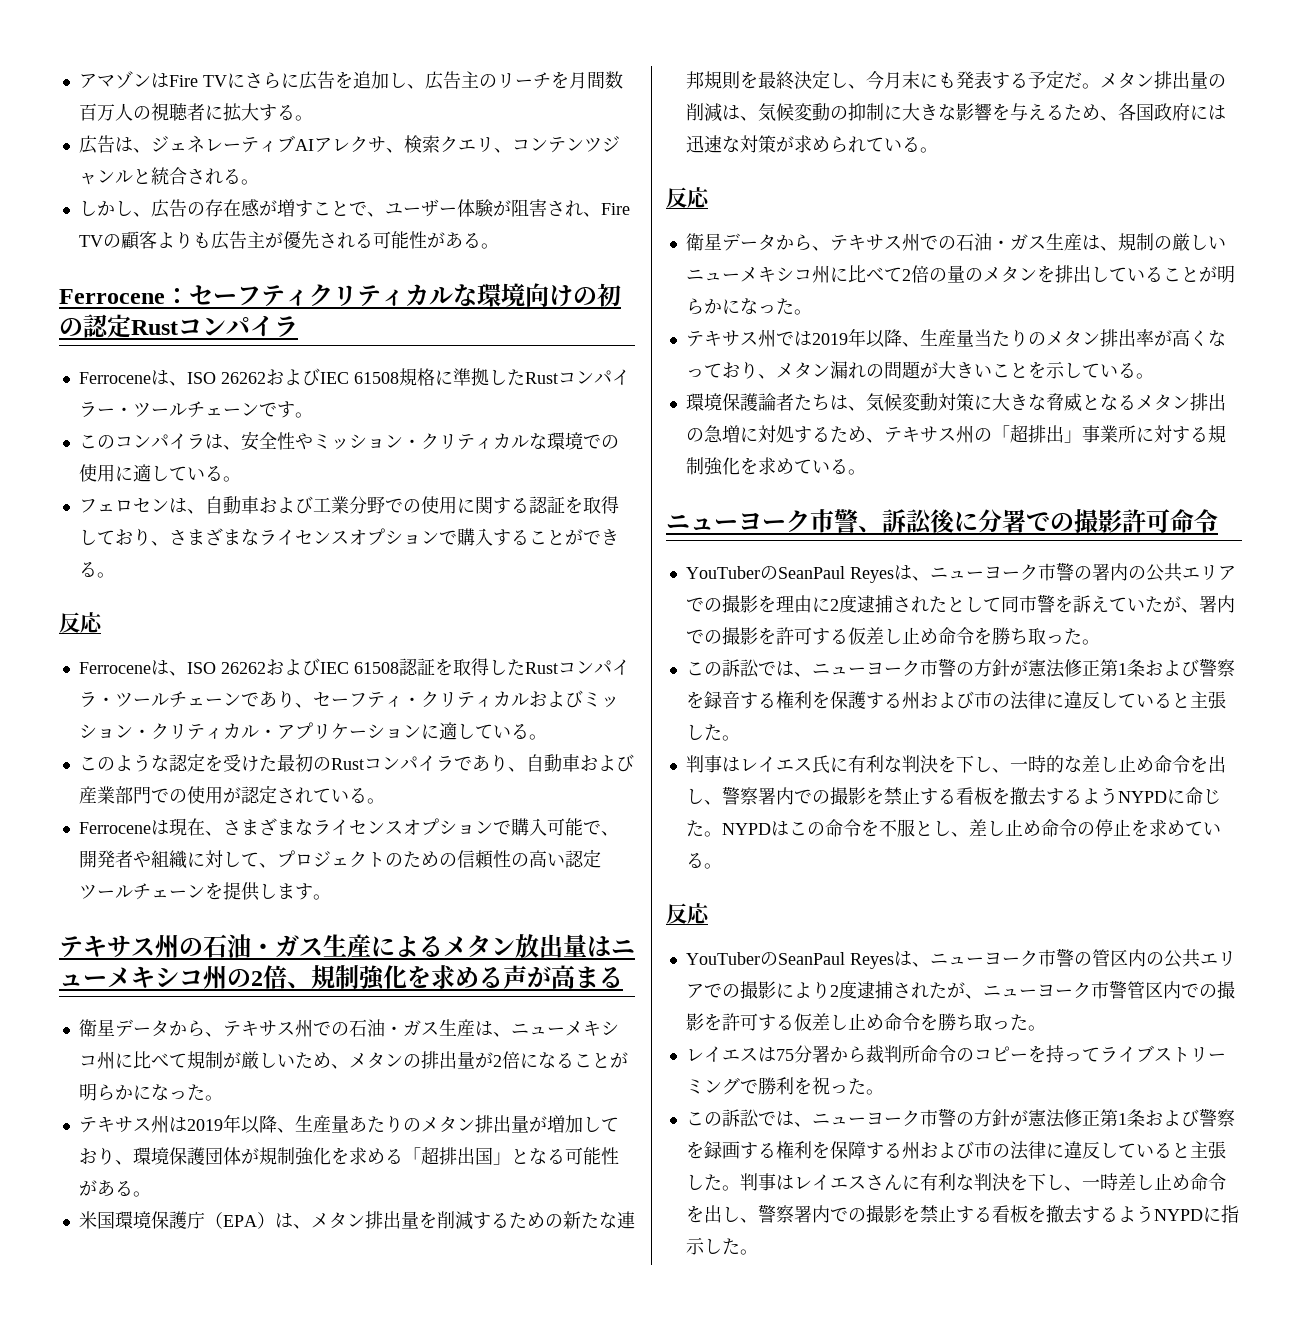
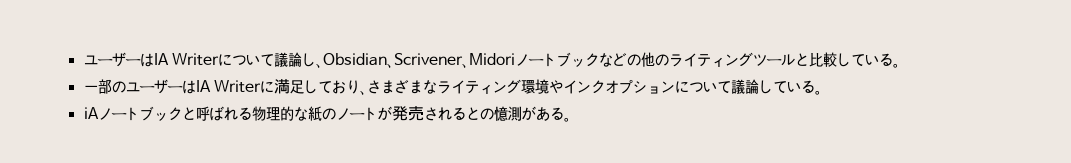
[78,71,623,90] [78,103,313,122] [78,135,620,154] [78,167,259,185] [78,199,630,218] [78,231,499,250] [59,283,621,307] [59,314,298,338] [78,368,630,386] [78,401,313,418] [78,431,619,451] [78,464,241,482] [78,496,619,514] アマゾンはFire TVにさらに広告を追加し、広告主のリーチを月間数百万人の視聴者に拡大する。 // 広告は、ジェネレーティブAIアレクサ、検索クエリ、コンテンツジャンルと統合される。 // しかし、広告の存在感が増すことで、ユーザー体験が阻害され、Fire TVの顧客よりも広告主が優先される可能性がある。 // Ferrocene：セーフティクリティカルな環境向けの初の認定Rustコンパイラ // Ferroceneは、ISO 26262およびIEC 61508規格に準拠したRustコンパイラー・ツールチェーンです。 // このコンパイラは、安全性やミッション・クリティカルな環境での使用に適している。 // フェロセンは、自動車および工業分野での使用に関する認証を取得 -> [83,52,900,68] [83,79,304,94] ユーザーはIA Writerについて議論し、Obsidian、Scrivener、Midoriノートブックなどの他のライティングツールと比較している。 // 一部のユーザーはIA Writerに満足
[294,528,619,546] [78,562,115,578] [59,612,104,633] [78,658,630,676] [78,690,619,708] [78,722,547,740] [78,753,634,772] [78,785,385,804] [78,818,619,836] [78,849,601,869] [78,882,331,901] [59,934,635,958] [59,965,623,991] [78,1019,619,1037] [78,1051,628,1069] [78,1083,223,1101] [78,1114,619,1134] [78,1146,619,1166] [78,1180,151,1197] [78,1211,635,1230] [685,70,1226,90] [685,103,1226,122] [685,135,938,153] [666,187,711,208] [685,233,1226,251] [685,265,1235,283] [685,298,812,315] [685,328,1226,348] [685,361,1154,379] [685,393,1226,412] [685,424,1226,443] [685,457,866,476] [666,509,1218,535] [685,562,1236,583] [685,594,1235,613] [685,627,1100,645] [685,658,1235,678] [685,691,1226,710] [685,724,740,741] [685,755,1226,774] [685,786,1221,806] [685,819,1221,837] [685,853,722,869] [666,903,711,924] [685,948,1236,969] [685,980,1235,999] [685,1013,1046,1031] [685,1045,1226,1064] [685,1077,884,1095] [685,1108,1235,1128] [685,1141,1226,1160] [685,1173,1226,1191] [685,1204,1239,1224] [685,1237,740,1255] センスオプションで購入することができる。 // 反応 // Ferroceneは、ISO 26262およびIEC 61508認証を取得したRustコンパイラ・ツールチェーンであり、セーフティ・クリティカルおよびミッション・クリティカル・アプリケーションに適している。 // このような認定を受けた最初のRustコンパイラであり、自動車および産業部門での使用が認定されている。 // Ferroceneは現在、さまざまなライセンスオプションで購入可能で、開発者や組織に対して、プロジェクトのための信頼性の高い認定ツールチェーンを提供します。 // テキサス州の石油・ガス生産によるメタン放出量はニューメキシコ州の2倍、規制強化を求める声が高まる // 衛星データから、テキサス州での石油・ガス生産は、ニューメキシコ州に比べて規制が厳しいため、メタンの排出量が2倍になることが明らかになった。 // テキサス州は2019年以降、生産量あたりのメタン排出量が増加しており、環境保護団体が規制強化を求める「超排出国」となる可能性がある。 // 米国環境保護庁（EPA）は、メタン排出量を削減するための新たな連邦規則を最終決定し、今月末にも発表する予定だ。メタン排出量の削減は、気候変動の抑制に大きな影響を与えるため、各国政府には迅速な対策が求められている。 // 反応 // 衛星データから、テキサス州での石油・ガス生産は、規制の厳しいニューメキシコ州に比べて2倍の量のメタンを排出していることが明らかになった。 // テキサス州では2019年以降、生産量当たりのメタン排出率が高くなっており、メタン漏れの問題が大きいことを示している。 // 環境保護論者たちは、気候変動対策に大きな脅威となるメタン排出の急増に対処するため、テキサス州の「超排出」事業所に対する規制強化を求めている。 // ニューヨーク市警、訴訟後に分署での撮影許可命令 // YouTuberのSeanPaul Reyesは、ニューヨーク市警の署内の公共エリアでの撮影を理由に2度逮捕されたとして同市警を訴えていたが、署内での撮影を許可する仮差し止め命令を勝ち取った。 // この訴訟では、ニューヨーク市警の方針が憲法修正第1条および警察を録音する権利を保護する州および市の法律に違反していると主張した。 // 判事はレイエス氏に有利な判決を下し、一時的な差し止め命令を出し、警察署内での撮影を禁止する看板を撤去するようNYPDに命じた。NYPDはこの命令を不服とし、差し止め命令の停止を求めている。 // 反応 // YouTuberのSeanPaul Reyesは、ニューヨーク市警の管区内の公共エリアでの撮影により2度逮捕されたが、ニューヨーク市警管区内での撮影を許可する仮差し止め命令を勝ち取った。 // レイエスは75分署から裁判所命令のコピーを持ってライブストリーミングで勝利を祝った。 // この訴訟では、ニューヨーク市警の方針が憲法修正第1条および警察を録画する権利を保障する州および市の法律に違反していると主張した。判事はレイエスさんに有利な判決を下し、一時差し止め命令を出し、警察署内での撮影を禁止する看板を撤去するようNYPDに指示した -> [464,79,822,95] [83,106,564,121] ティング環境やインクオプションについて議論している。 // iAノートブックと呼ばれる物理的な紙のノートが発売されるとの憶測がある

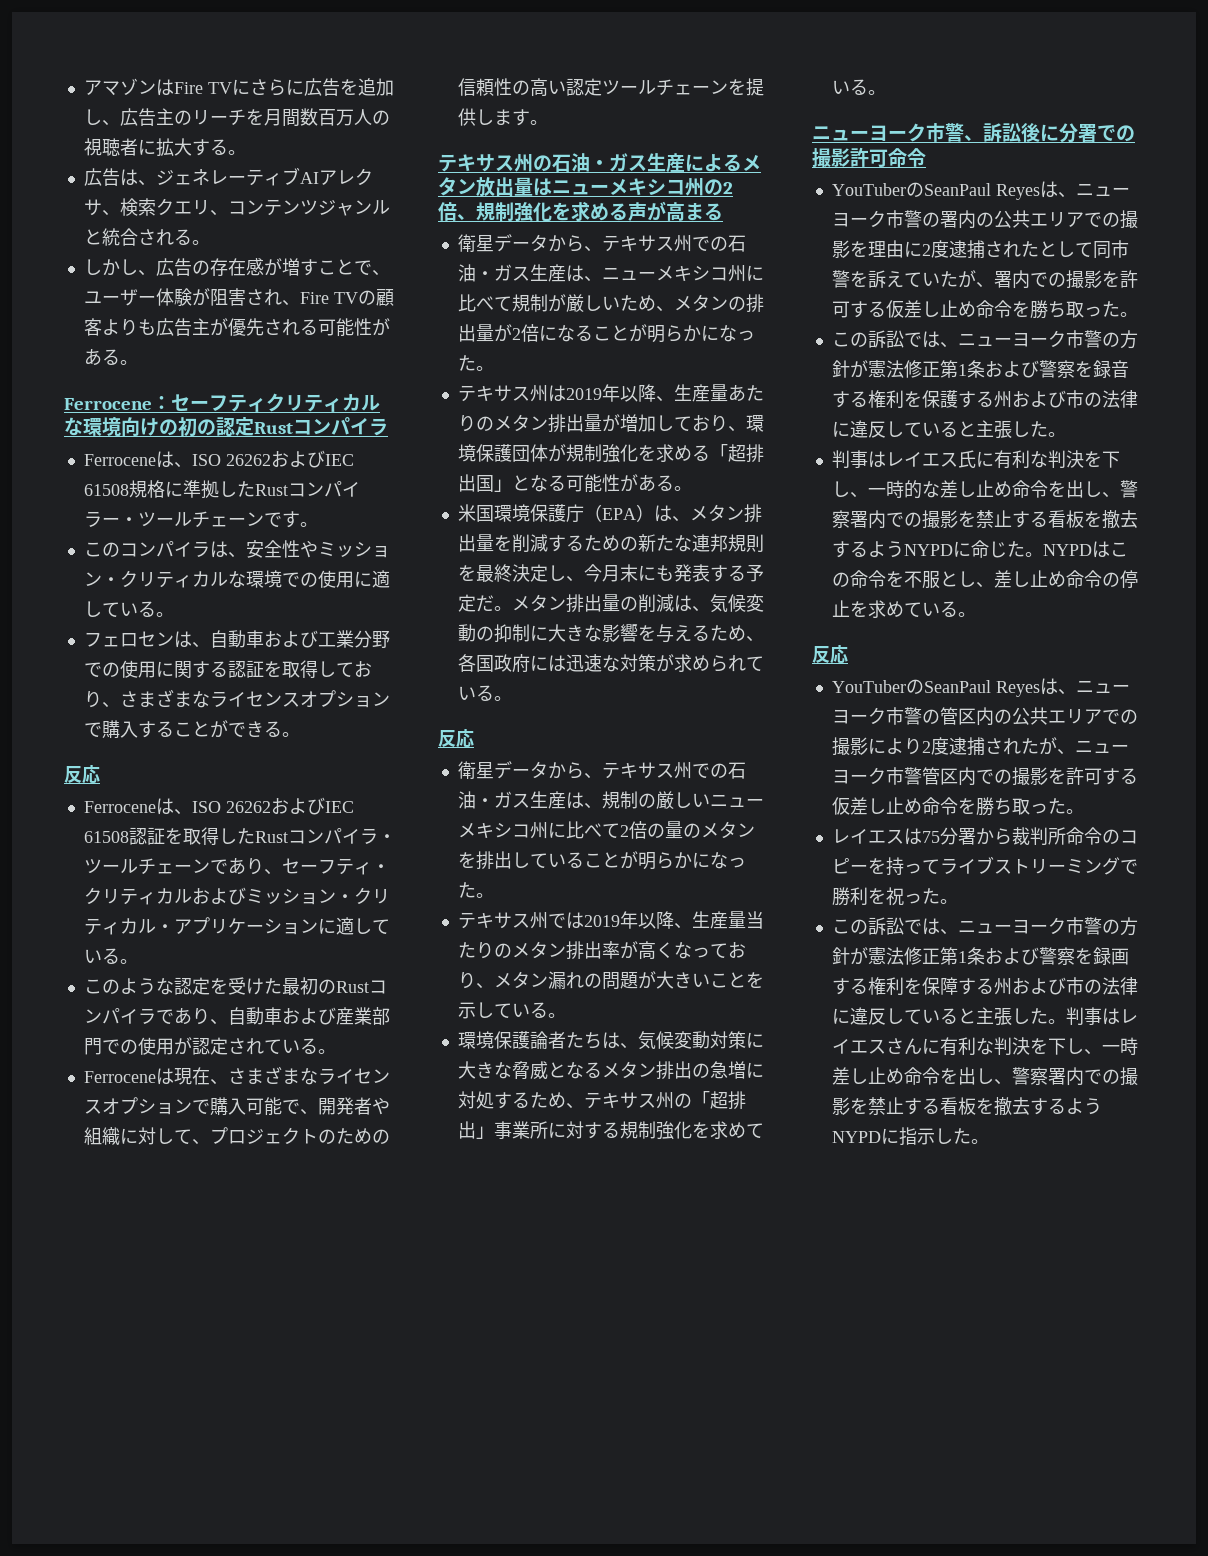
[83,52,900,68] [83,79,304,94] ユーザーはIA Writerについて議論し、Obsidian、Scrivener、Midoriノートブックなどの他のライティングツールと比較している。 // 一部のユーザーはIA Writerに満足 -> [83,78,394,96] [83,108,390,127] [83,138,246,157] [83,167,373,186] [83,198,390,216] [83,228,210,246] [83,258,390,276] [83,288,394,307] [83,318,390,337] [83,348,138,366] [64,393,380,412] [64,417,388,437] [83,450,354,468] [83,480,360,499] [83,511,318,528] [83,540,390,558] [83,570,390,588] [83,601,174,617] [83,630,390,648] [83,660,318,678] アマゾンはFire TVにさらに広告を追加し、広告主のリーチを月間数百万人の視聴者に拡大する。 // 広告は、ジェネレーティブAIアレクサ、検索クエリ、コンテンツジャンルと統合される。 // しかし、広告の存在感が増すことで、ユーザー体験が阻害され、Fire TVの顧客よりも広告主が優先される可能性がある。 // Ferrocene：セーフティクリティカルな環境向けの初の認定Rustコンパイラ // Ferroceneは、ISO 26262およびIEC 61508規格に準拠したRustコンパイラー・ツールチェーンです。 // このコンパイラは、安全性やミッション・クリティカルな環境での使用に適している。 // フェロセンは、自動車および工業分野での使用に関する認証を取得
[464,79,822,95] [83,106,564,121] ティング環境やインクオプションについて議論している。 // iAノートブックと呼ばれる物理的な紙のノートが発売されるとの憶測がある -> [245,690,390,708] [83,720,300,739] [64,765,100,784] [83,797,354,815] [83,827,396,845] [83,857,390,875] [83,887,390,905] [83,917,390,935] [83,948,138,964] [83,977,387,995] [83,1007,390,1025] [83,1037,336,1055] [83,1066,390,1085] [83,1097,390,1116] [83,1127,390,1146] [457,78,764,97] [457,108,548,126] [438,153,761,173] [438,177,733,197] [438,201,723,222] [457,234,746,252] [457,264,764,282] [457,294,764,313] [457,324,755,343] [457,355,494,371] [457,384,764,402] [457,414,764,433] [457,444,764,463] [457,474,692,493] [457,504,762,523] [457,534,764,553] [457,564,764,582] [457,594,764,613] [457,624,764,643] [457,654,764,673] [457,685,512,701] [438,729,474,748] [457,761,746,779] [457,791,764,809] [457,821,755,839] [457,851,746,870] [457,882,494,898] [457,911,764,929] [457,941,746,960] [457,971,764,990] [457,1002,566,1019] [457,1031,764,1050] [457,1061,764,1080] [457,1091,746,1110] [457,1121,764,1140] [831,79,886,95] [812,123,1135,143] [812,147,926,167] [831,181,1130,200] [831,210,1138,229] [831,240,1129,259] [831,270,1138,289] [831,300,1138,319] [831,330,1138,349] [831,360,1129,379] [831,390,1138,408] [831,420,1066,439] [831,450,1120,469] [831,480,1138,499] [831,510,1138,529] [831,540,1128,558] [831,570,1138,589] [831,600,976,618] [812,645,848,664] [831,678,1130,697] [831,707,1138,726] [831,737,1129,756] [831,767,1138,786] [831,797,1084,816] [831,827,1138,845] [831,856,1138,876] [831,887,958,906] [831,917,1138,936] [831,947,1129,966] [831,977,1138,995] [831,1007,1138,1026] [831,1037,1138,1056] [831,1067,1138,1086] [831,1097,1102,1116] [831,1127,971,1146] センスオプションで購入することができる。 // 反応 // Ferroceneは、ISO 26262およびIEC 61508認証を取得したRustコンパイラ・ツールチェーンであり、セーフティ・クリティカルおよびミッション・クリティカル・アプリケーションに適している。 // このような認定を受けた最初のRustコンパイラであり、自動車および産業部門での使用が認定されている。 // Ferroceneは現在、さまざまなライセンスオプションで購入可能で、開発者や組織に対して、プロジェクトのための信頼性の高い認定ツールチェーンを提供します。 // テキサス州の石油・ガス生産によるメタン放出量はニューメキシコ州の2倍、規制強化を求める声が高まる // 衛星データから、テキサス州での石油・ガス生産は、ニューメキシコ州に比べて規制が厳しいため、メタンの排出量が2倍になることが明らかになった。 // テキサス州は2019年以降、生産量あたりのメタン排出量が増加しており、環境保護団体が規制強化を求める「超排出国」となる可能性がある。 // 米国環境保護庁（EPA）は、メタン排出量を削減するための新たな連邦規則を最終決定し、今月末にも発表する予定だ。メタン排出量の削減は、気候変動の抑制に大きな影響を与えるため、各国政府には迅速な対策が求められている。 // 反応 // 衛星データから、テキサス州での石油・ガス生産は、規制の厳しいニューメキシコ州に比べて2倍の量のメタンを排出していることが明らかになった。 // テキサス州では2019年以降、生産量当たりのメタン排出率が高くなっており、メタン漏れの問題が大きいことを示している。 // 環境保護論者たちは、気候変動対策に大きな脅威となるメタン排出の急増に対処するため、テキサス州の「超排出」事業所に対する規制強化を求めている。 // ニューヨーク市警、訴訟後に分署での撮影許可命令 // YouTuberのSeanPaul Reyesは、ニューヨーク市警の署内の公共エリアでの撮影を理由に2度逮捕されたとして同市警を訴えていたが、署内での撮影を許可する仮差し止め命令を勝ち取った。 // この訴訟では、ニューヨーク市警の方針が憲法修正第1条および警察を録音する権利を保護する州および市の法律に違反していると主張した。 // 判事はレイエス氏に有利な判決を下し、一時的な差し止め命令を出し、警察署内での撮影を禁止する看板を撤去するようNYPDに命じた。NYPDはこの命令を不服とし、差し止め命令の停止を求めている。 // 反応 // YouTuberのSeanPaul Reyesは、ニューヨーク市警の管区内の公共エリアでの撮影により2度逮捕されたが、ニューヨーク市警管区内での撮影を許可する仮差し止め命令を勝ち取った。 // レイエスは75分署から裁判所命令のコピーを持ってライブストリーミングで勝利を祝った。 // この訴訟では、ニューヨーク市警の方針が憲法修正第1条および警察を録画する権利を保障する州および市の法律に違反していると主張した。判事はレイエスさんに有利な判決を下し、一時差し止め命令を出し、警察署内での撮影を禁止する看板を撤去するようNYPDに指示した

